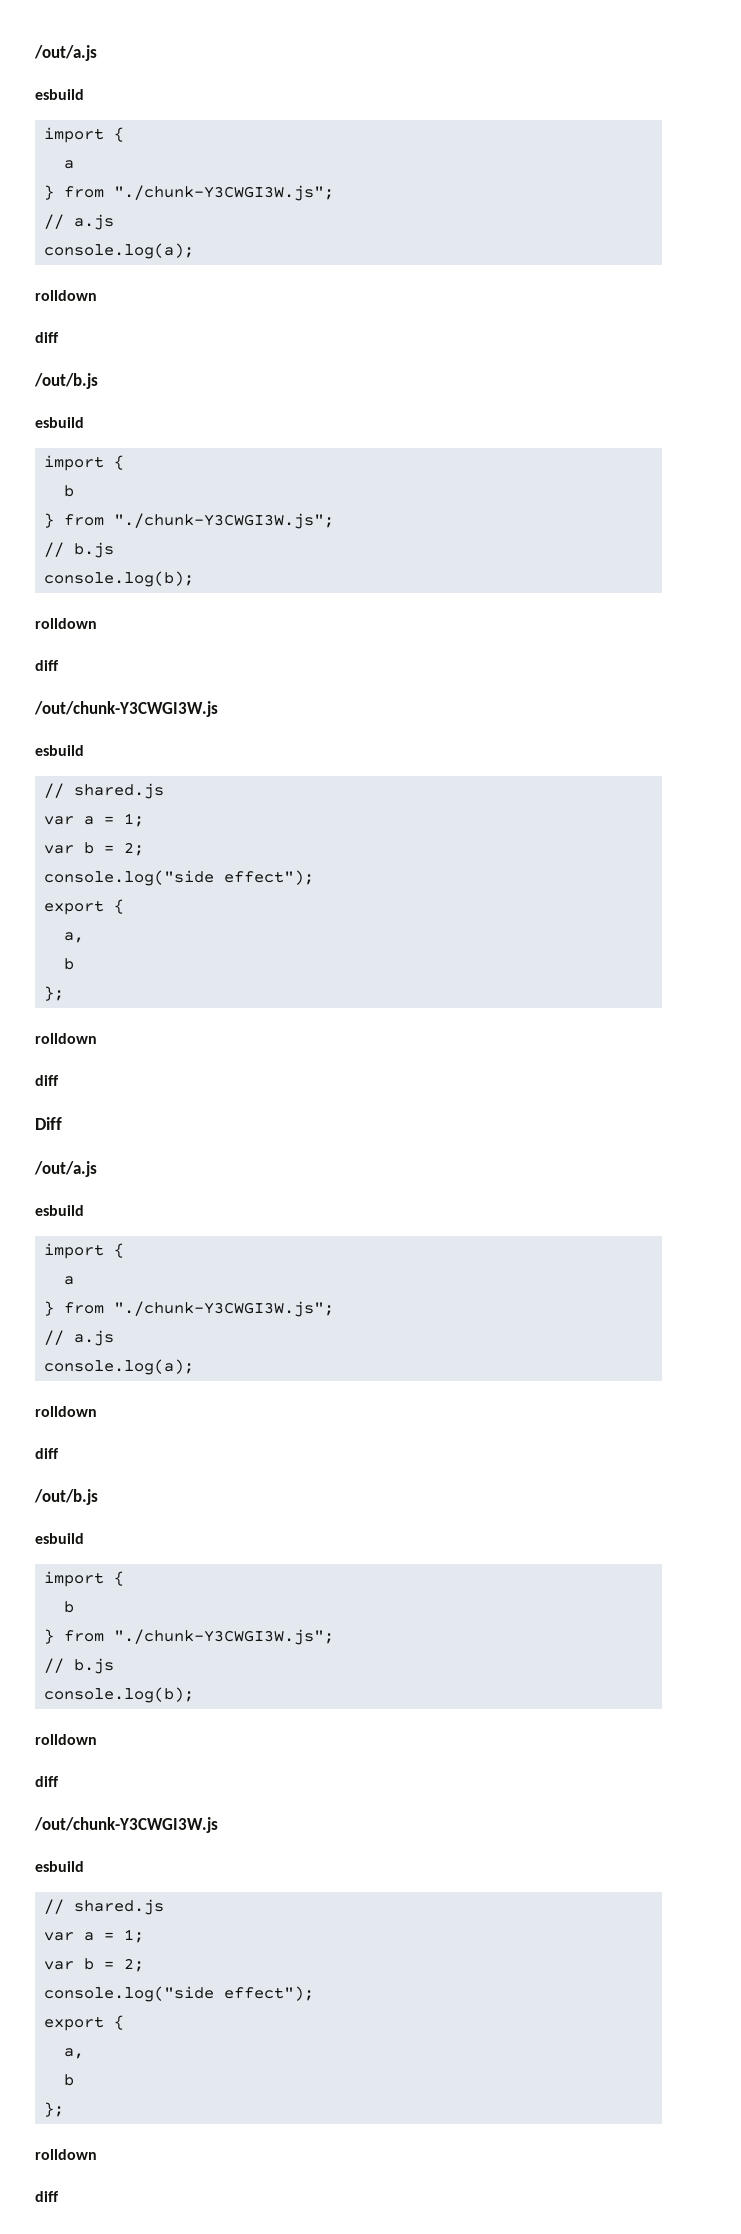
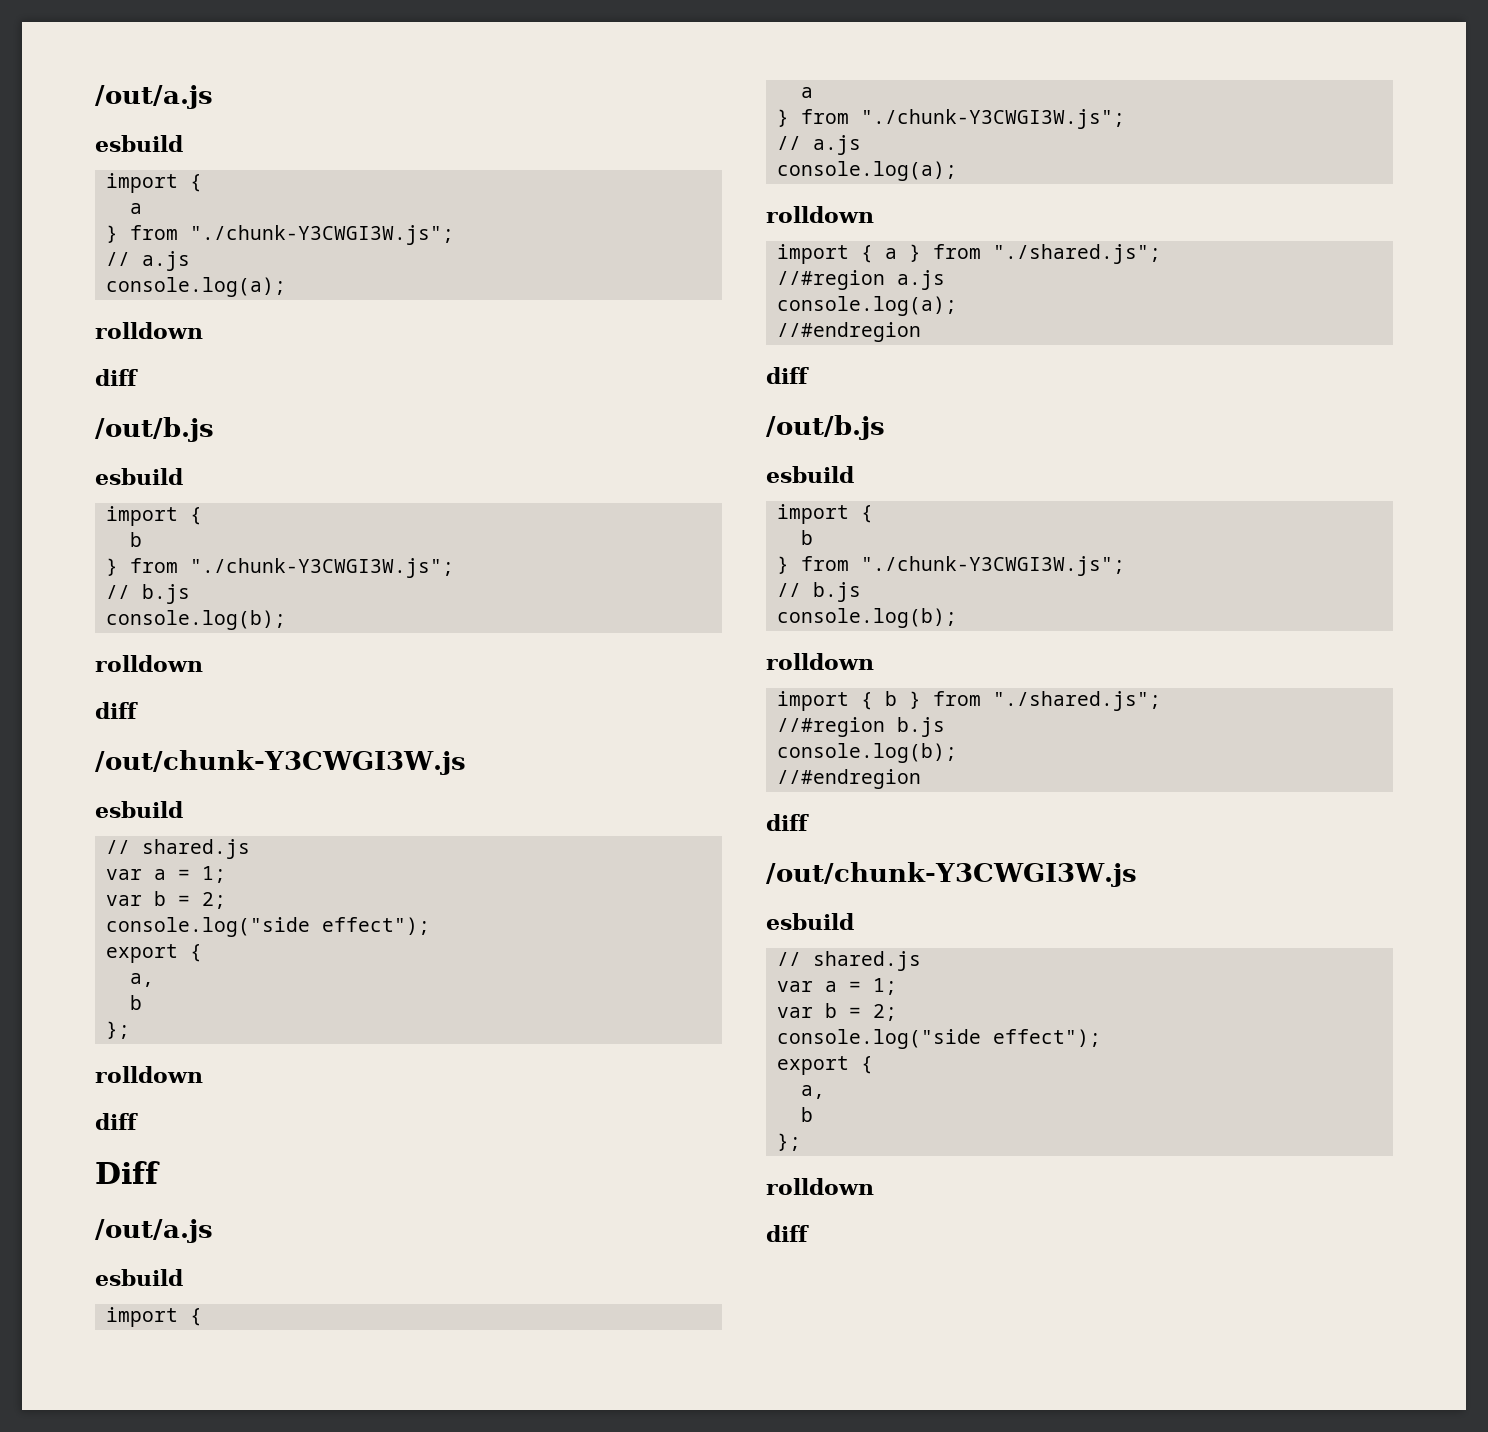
(97, 1411) none -> [777,244,1162,264] [777,270,946,290] [777,296,958,316] [777,322,922,342] // import { a } from "./shared.js"; // //#region a.js // console.log(a); // //#endregion
(97, 1739) none -> [777,691,1162,711] [777,717,946,737] [777,743,958,763] [777,769,922,789] // import { b } from "./shared.js"; // //#region b.js // console.log(b); // //#endregion

